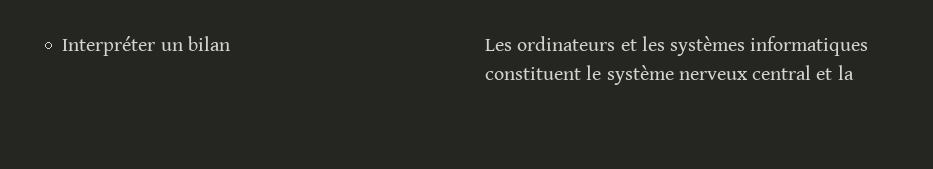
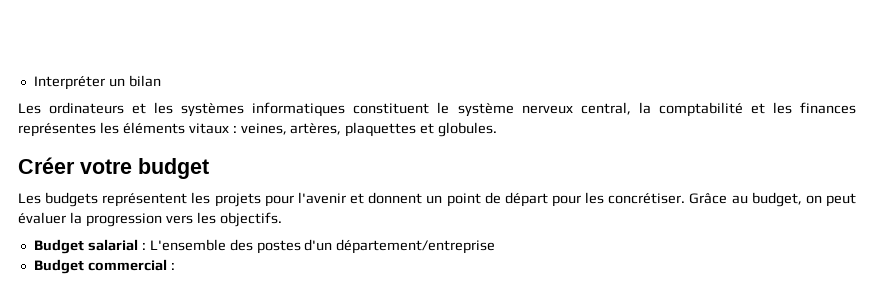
[752,65,854,80] central et la -> [580,102,857,117] [18,122,498,137] [18,157,209,179] [18,192,856,207] [18,212,282,227] [33,239,496,254] [33,259,175,274] central, la comptabilité et les finances représentes les éléments vitaux : veines, artères, plaquettes et globules. // Créer votre budget // Les budgets représentent les projets pour l'avenir et donnent un point de départ pour les concrétiser. Grâce au budget, on peut évaluer la progression vers les objectifs. // Budget salarial : L'ensemble des postes d'un département/entreprise // Budget commercial :

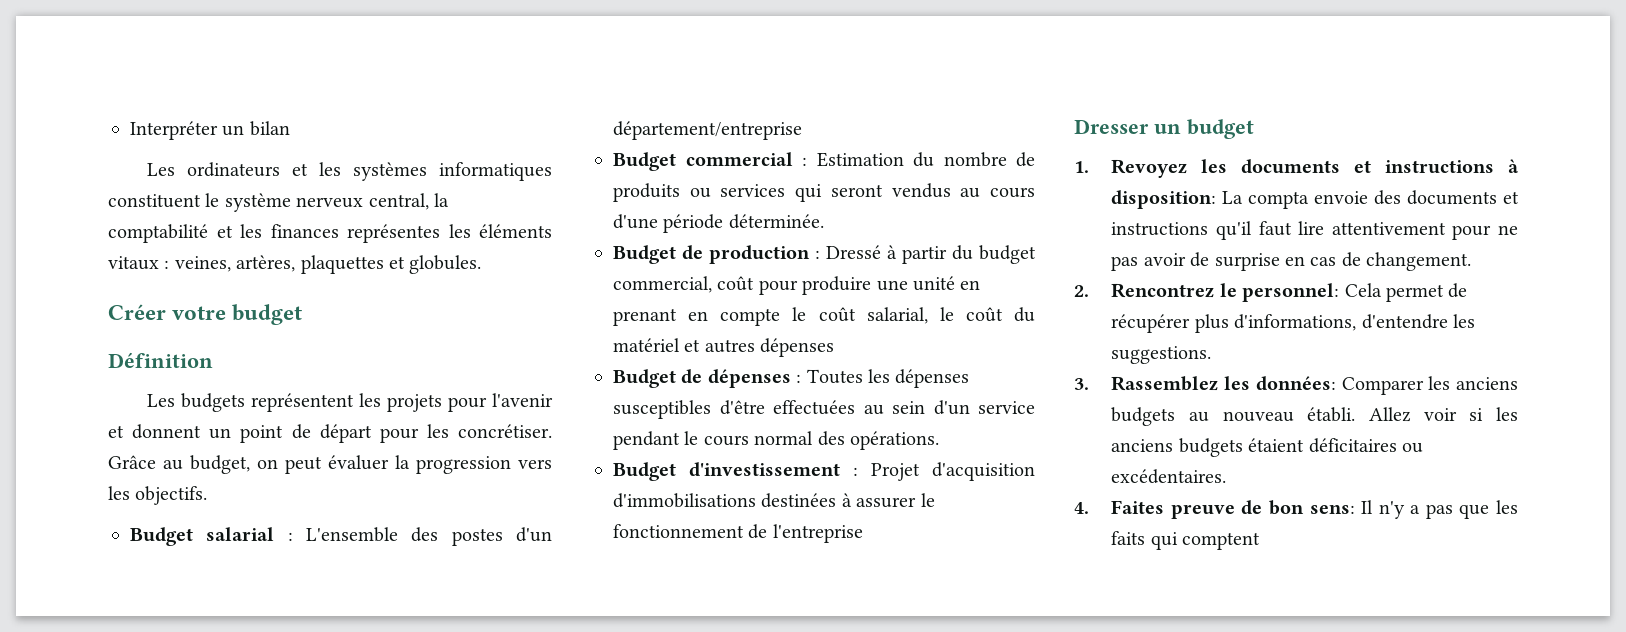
(209, 168) none -> [108,352,213,368] // Définition
(175, 266) none -> [816,152,1035,167] [613,183,1035,202] [613,214,824,233] [613,245,1036,264] [613,276,981,295] [613,307,1035,326] [613,338,835,357] [613,369,970,388] [613,400,1035,419] [613,431,939,450] [613,462,1035,481] [613,493,935,508] [613,524,863,543] [1074,119,1254,139] [1074,159,1519,178] [1111,190,1519,209] [1111,221,1518,240] [1111,252,1472,271] [1074,283,1468,302] [1111,314,1475,333] [1111,346,1212,364] [1074,376,1518,395] [1111,407,1518,426] [1111,438,1423,457] [1111,469,1227,484] [1074,500,1518,519] [1111,531,1261,550] Estimation du nombre de produits ou services qui seront vendus au cours d'une période déterminée. // Budget de production : Dressé à partir du budget commercial, coût pour produire une unité en prenant en compte le coût salarial, le coût du matériel et autres dépenses // Budget de dépenses : Toutes les dépenses susceptibles d'être effectuées au sein d'un service pendant le cours normal des opérations. // Budget d'investissement : Projet d'acquisition d'immobilisations destinées à assurer le fonctionnement de l'entreprise // Dresser un budget // 1. Revoyez les documents et instructions à disposition: La compta envoie des documents et instructions qu'il faut lire attentivement pour ne pas avoir de surprise en cas de changement. // 2. Rencontrez le personnel: Cela permet de récupérer plus d'informations, d'entendre les suggestions. // 3. Rassemblez les données: Comparer les anciens budgets au nouveau établi. Allez voir si les anciens budgets étaient déficitaires ou excédentaires. // 4. Faites preuve de bon sens: Il n'y a pas que les faits qui comptent

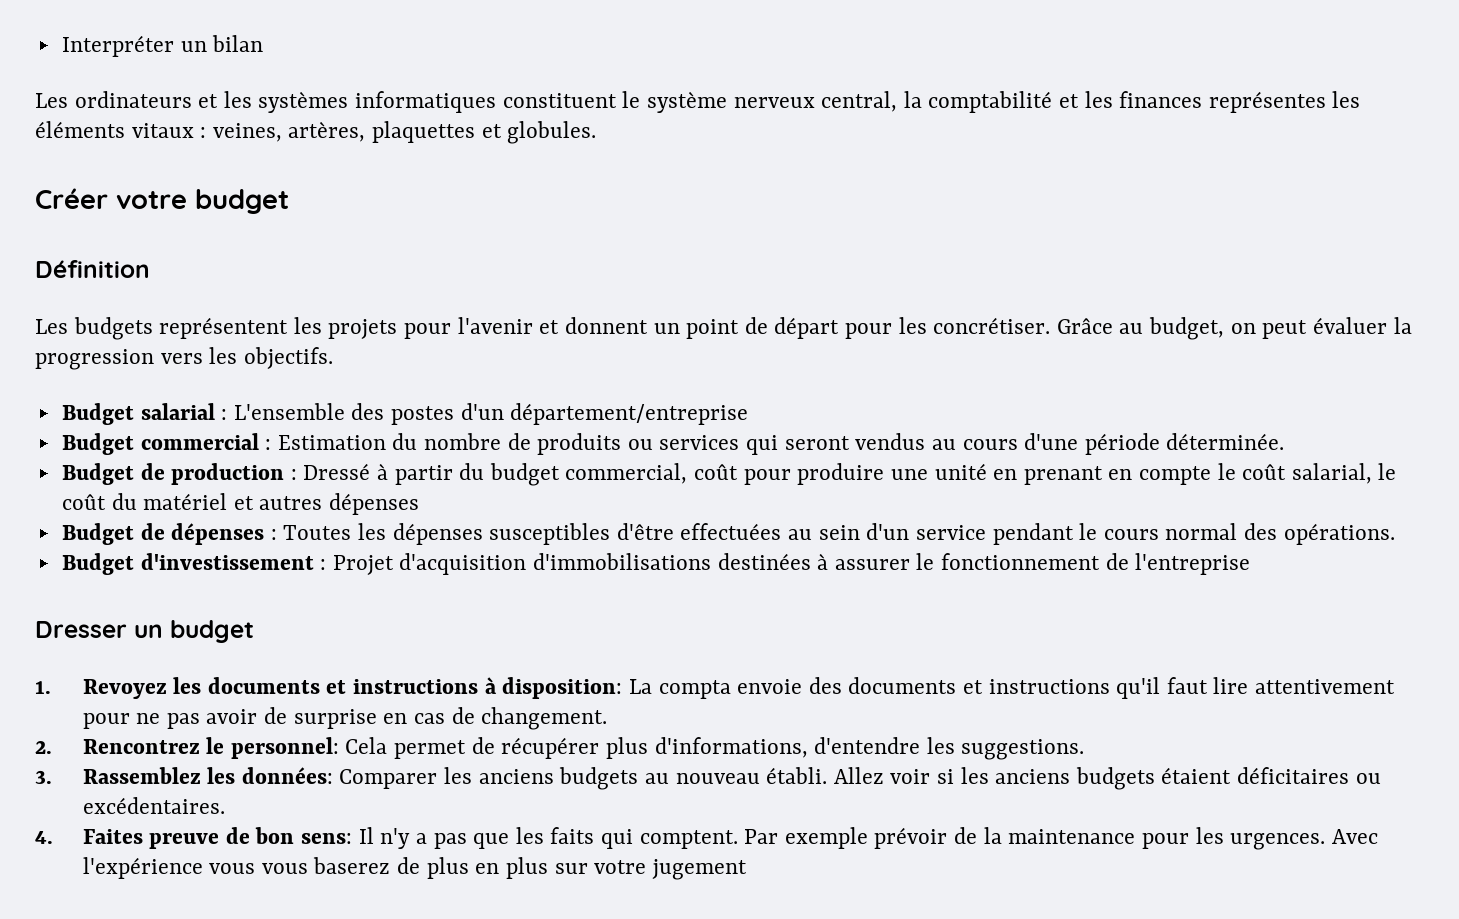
[1182,532,1261,550] comptent -> [639,827,1378,850] [82,857,747,880] comptent. Par exemple prévoir de la maintenance pour les urgences. Avec l'expérience vous vous baserez de plus en plus sur votre jugement

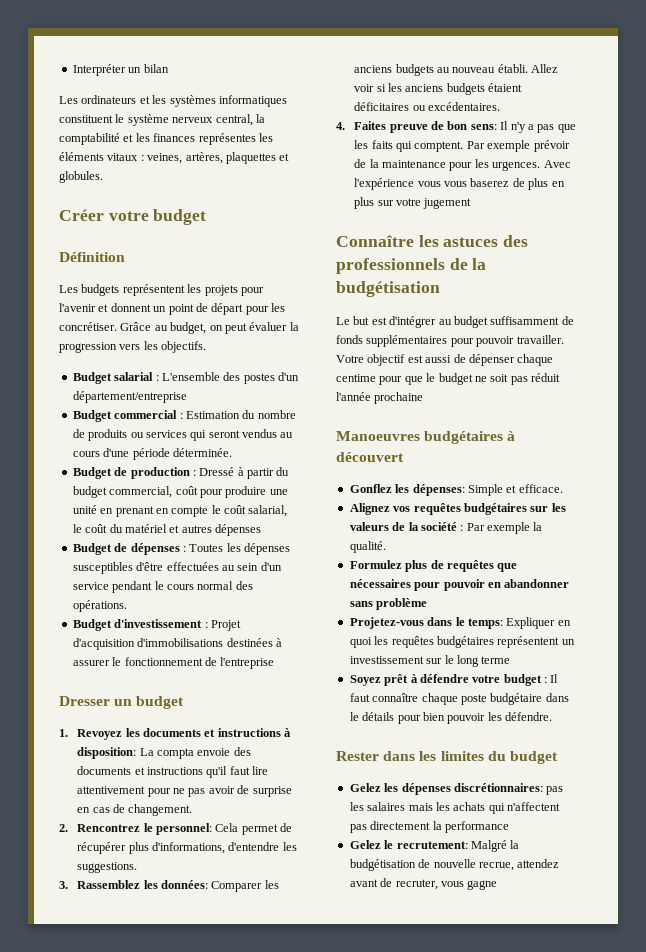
(747, 869) none -> [336,235,529,247] [336,258,487,274] [336,281,440,297] [336,316,574,328] [336,335,564,347] [336,354,554,366] [336,373,560,385] [336,392,424,404] [336,431,516,444] [336,452,404,462] [349,484,563,496] [349,503,566,515] [349,522,543,534] [349,541,386,553] [349,560,518,572] [349,579,570,591] [349,598,428,610] [349,617,571,629] [349,636,575,648] [349,655,511,667] [349,674,559,686] [349,693,569,705] [349,712,552,724] [336,751,558,764] [349,783,564,795] [349,802,560,814] [349,821,509,833] [349,840,520,852] [349,859,560,871] [349,878,498,890] // Connaître les astuces des professionnels de la budgétisation // Le but est d'intégrer au budget suffisamment de fonds supplémentaires pour pouvoir travailler. Votre objectif est aussi de dépenser chaque centime pour que le budget ne soit pas réduit l'année prochaine // Manoeuvres budgétaires à découvert // Gonflez les dépenses: Simple et efficace. // Alignez vos requêtes budgétaires sur les valeurs de la société : Par exemple la qualité. // Formulez plus de requêtes que nécessaires pour pouvoir en abandonner sans problème // Projetez-vous dans le temps: Expliquer en quoi les requêtes budgétaires représentent un investissement sur le long terme // Soyez prêt à défendre votre budget : Il faut connaître chaque poste budgétaire dans le détails pour bien pouvoir les défendre. // Rester dans les limites du budget // Gelez les dépenses discrétionnaires: pas les salaires mais les achats qui n'affectent pas directement la performance // Gelez le recrutement: Malgré la budgétisation de nouvelle recrue, attendez avant de recruter, vous gagne

